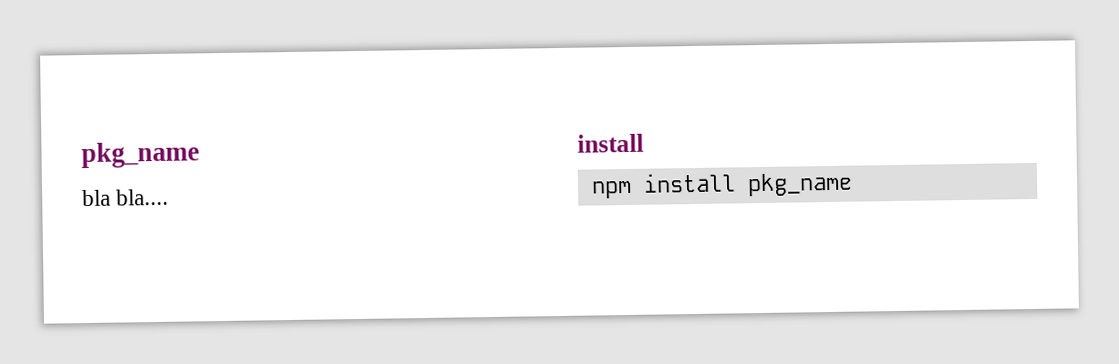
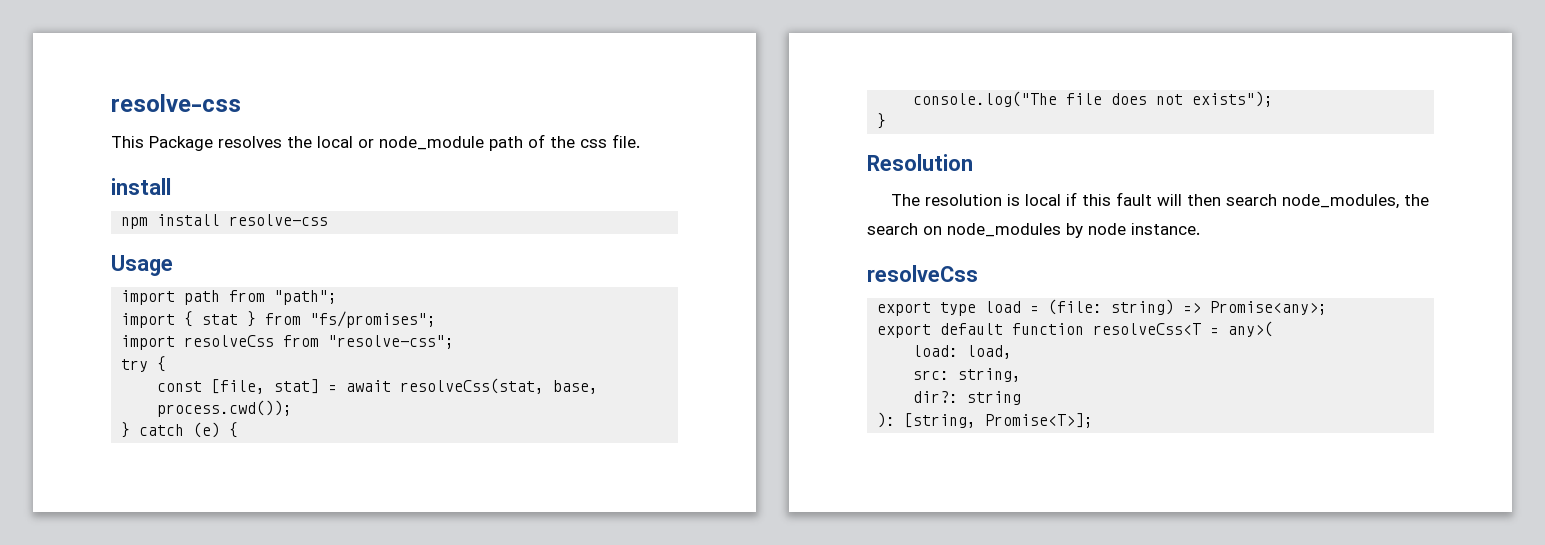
[81,141,200,169] [82,188,170,207] [577,133,644,153] [590,172,853,199] pkg_name // bla bla.... // install // npm install pkg_name -> [111,94,241,112] [111,134,640,151] [111,178,171,195] [121,214,329,229] [111,255,173,276] [121,290,338,305] [121,311,437,328] [121,335,455,350] [121,356,167,372] [157,378,599,394] [157,400,293,417] [121,422,239,438] [913,91,1274,107] [877,113,887,129] [867,154,973,171] [890,192,1429,209] [867,223,1200,238] [867,265,978,282] [877,299,1328,316] [877,321,1274,338] [913,345,1013,359] [913,368,1022,382] [913,391,1022,405] [877,412,1094,428] resolve-css // This Package resolves the local or node_module path of the css file. // install // npm install resolve-css // Usage // import path from "path"; // import { stat } from "fs/promises"; // import resolveCss from "resolve-css"; // try { // const [file, stat] = await resolveCss(stat, base, process.cwd()); // } catch (e) { // console.log("The file does not exists"); // } // Resolution // The resolution is local if this fault will then search node_modules, the search on node_modules by node instance. // resolveCss // export type load = (file: string) => Promise<any>; // export default function resolveCss<T = any>( // load: load, // src: string, // dir?: string // ): [string, Promise<T>];

